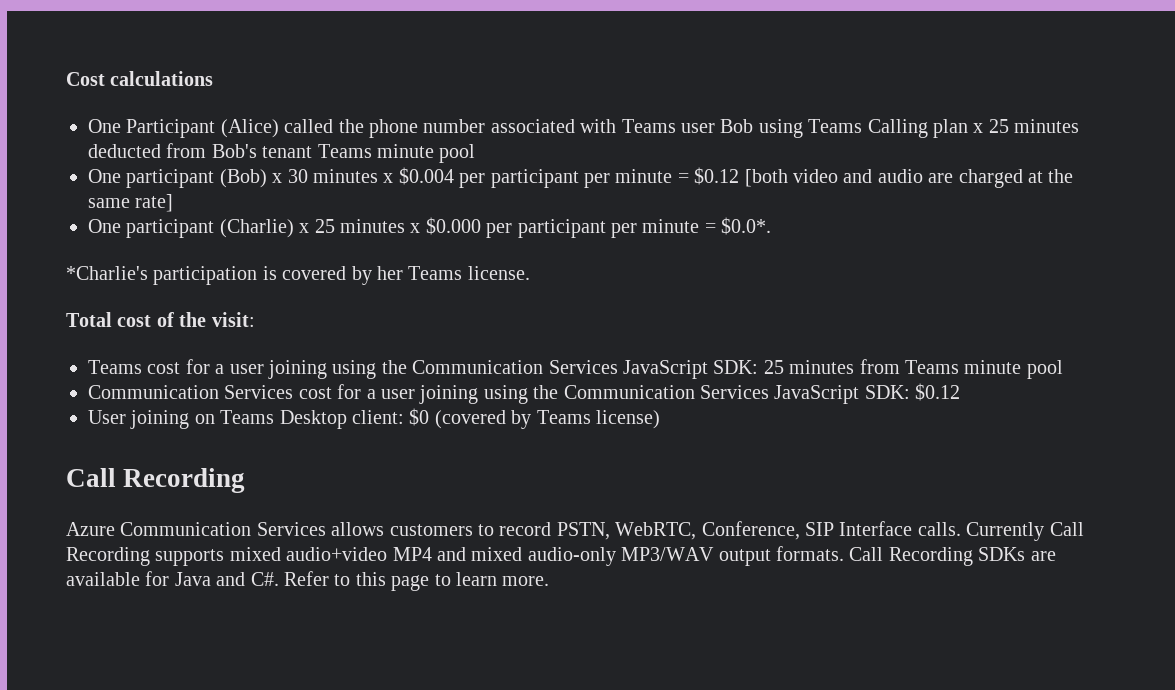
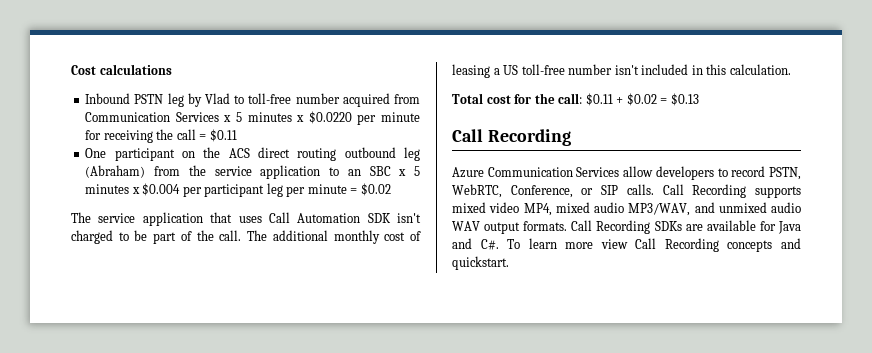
[88,119,1080,138] [88,143,476,163] [88,169,308,188] One Participant (Alice) called the phone number associated with Teams user Bob using Teams Calling plan x 25 minutes deducted from Bob's tenant Teams minute pool // One participant (Bob) x 30 -> [85,93,420,107] [85,111,420,125] [85,129,237,143] [85,147,420,161] [85,165,421,179] Inbound PSTN leg by Vlad to toll-free number acquired from Communication Services x 5 minutes x $0.0220 per minute for receiving the call = $0.11 // One participant on the ACS direct routing outbound leg (Abraham) from the service application to an SBC x 5
[583,167,1074,188] [88,194,174,212] [88,217,772,238] [66,266,530,285] [66,312,255,327] [88,359,1063,379] [88,383,961,404] [88,408,660,429] per minute = $0.12 [both video and audio are charged at the same rate] // One participant (Charlie) x 25 minutes x $0.000 per participant per minute = $0.0*. // *Charlie's participation is covered by her Teams license. // Total cost of the visit: // Teams cost for a user joining using the Communication Services JavaScript SDK: 25 minutes from Teams minute pool // Communication Services cost for a user joining using the Communication Services JavaScript SDK: $0.12 // User joining on Teams Desktop client: $0 (covered by Teams license) -> [266,183,391,197] [71,212,421,226] [71,230,421,244] [452,64,791,78] [452,93,699,106] leg per minute = $0.02 // The service application that uses Call Automation SDK isn't charged to be part of the call. The additional monthly cost of leasing a US toll-free number isn't included in this calculation. // Total cost for the call: $0.11 + $0.02 = $0.13
[331,522,473,536] allows customers -> [623,166,714,180] allow developers
[804,521,1084,541] [66,547,715,566] SIP Interface calls. Currently Call Recording supports mixed audio+video MP4 and mixed audio-only MP3/WAV -> [581,184,801,198] [452,202,801,216] [452,221,480,231] or SIP calls. Call Recording supports mixed video MP4, mixed audio MP3/WAV, and unmixed audio WAV
[284,571,550,591] Refer to this page to learn more. -> [507,238,801,252] [452,256,509,270] To learn more view Call Recording concepts and quickstart.

